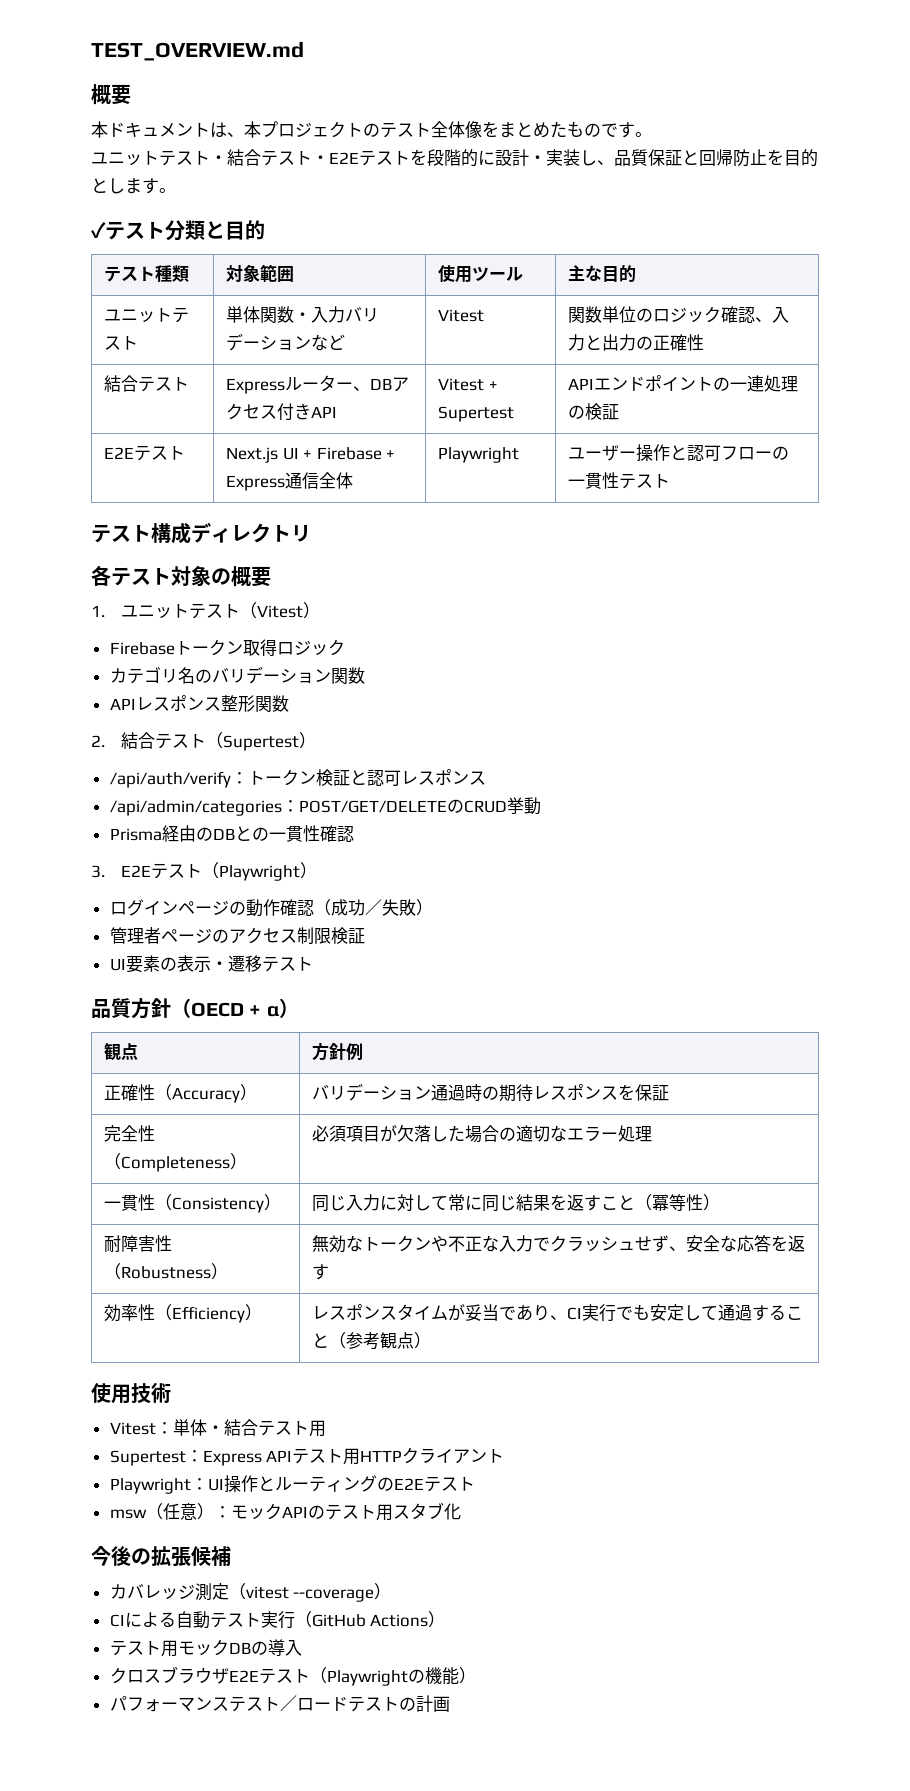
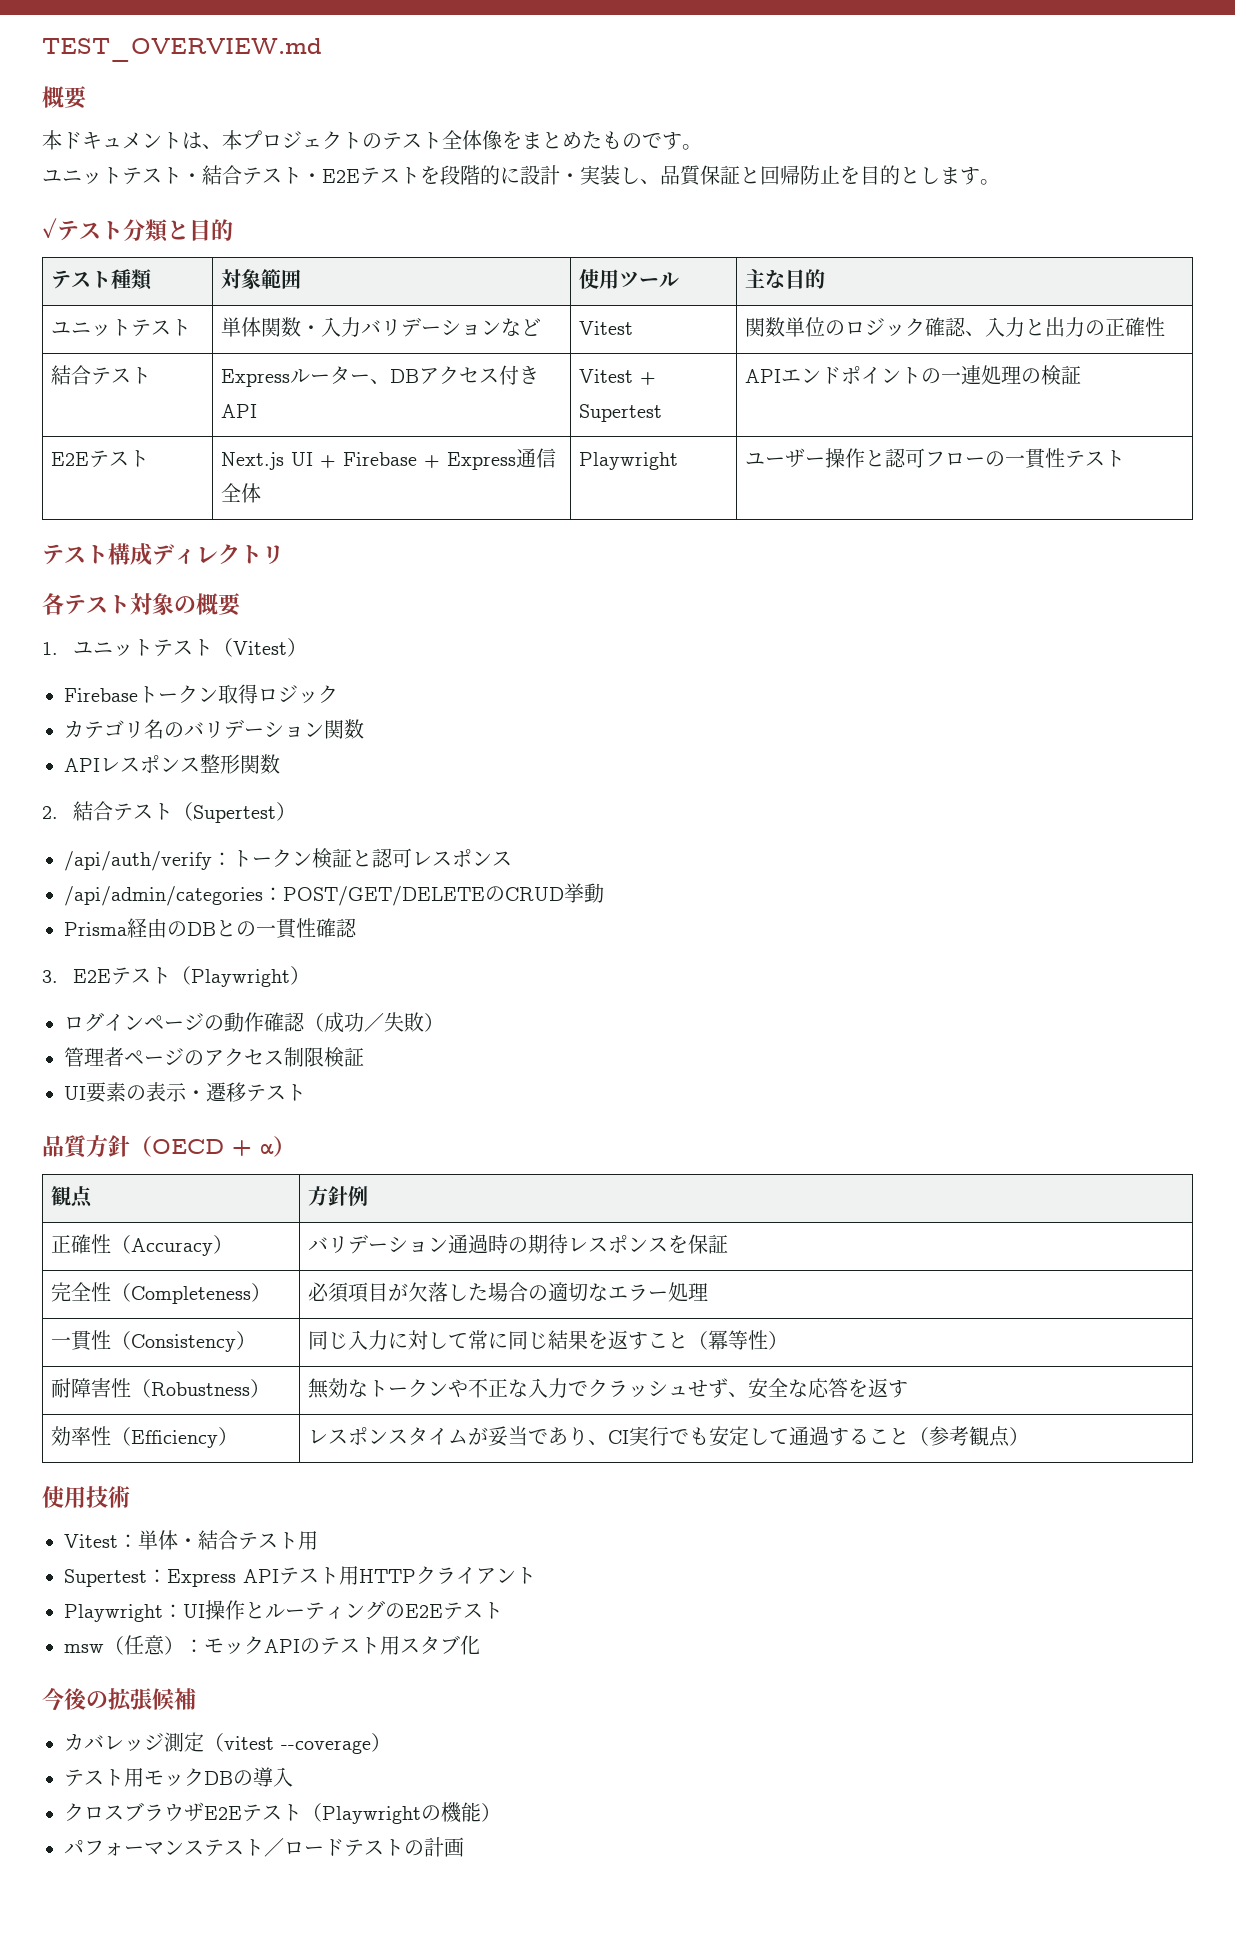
[109,1611,446,1629] // CIによる自動テスト実行（GitHub Actions） -> (391, 1742) none

